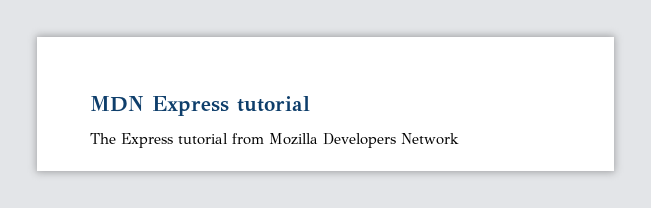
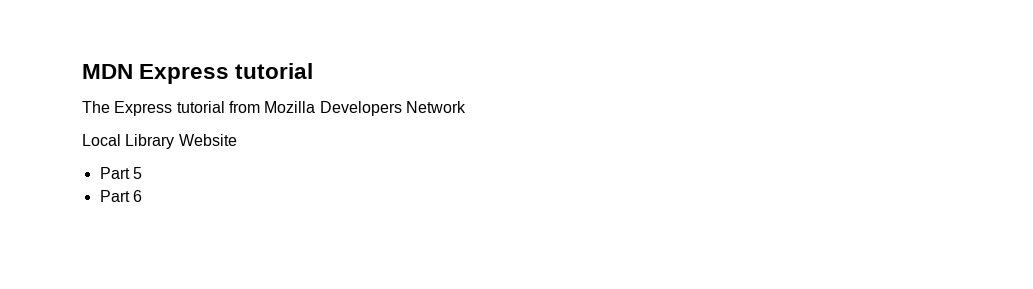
(459, 139) none -> [82,134,237,149] [99,167,142,179] [99,190,142,202] // Local Library Website // Part 5 // Part 6

